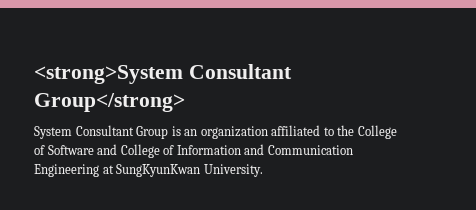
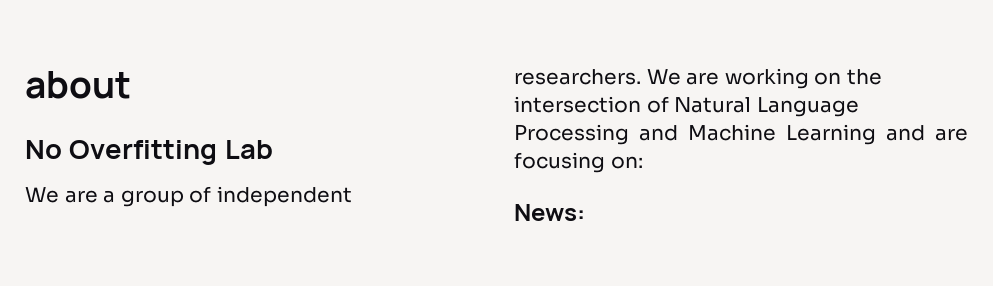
[34,64,292,84] [34,93,185,112] [34,125,397,139] [34,144,353,158] [34,164,263,177] <strong>System Consultant Group</strong> // System Consultant Group is an organization affiliated to the College of Software and College of Information and Communication Engineering at SungKyunKwan University. -> [25,71,131,99] [25,140,273,165] [25,186,352,207] [514,68,882,89] [514,96,859,117] [514,124,968,145] [514,152,643,173] [514,204,585,221] about // No Overfitting Lab // We are a group of independent researchers. We are working on the intersection of Natural Language Processing and Machine Learning and are focusing on: // News:

